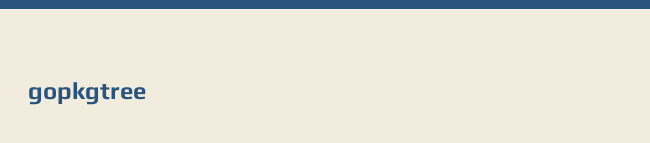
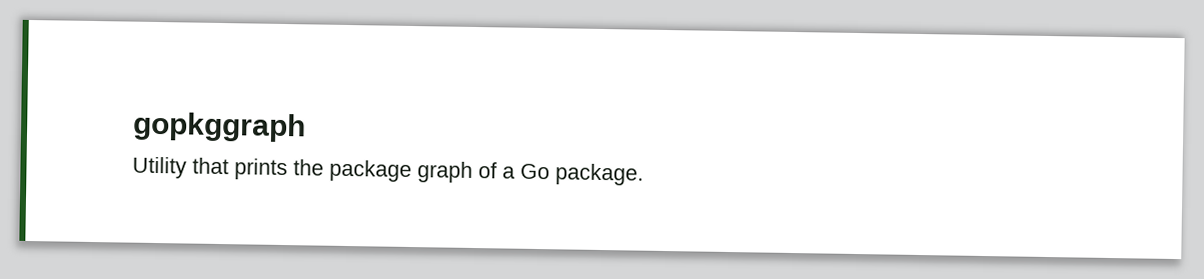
[28,82,146,105] gopkgtree -> [132,111,306,143] [132,156,644,186] gopkggraph // Utility that prints the package graph of a Go package.

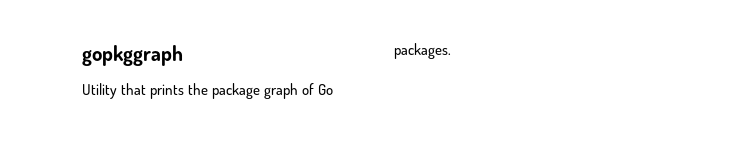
[502,163,644,186] a Go package. -> [318,84,334,95] [394,43,451,59] Go packages.

